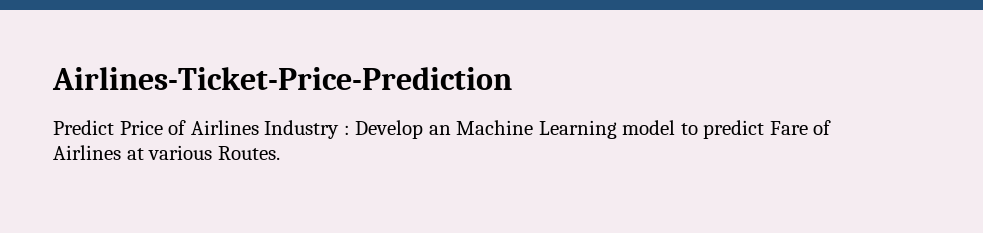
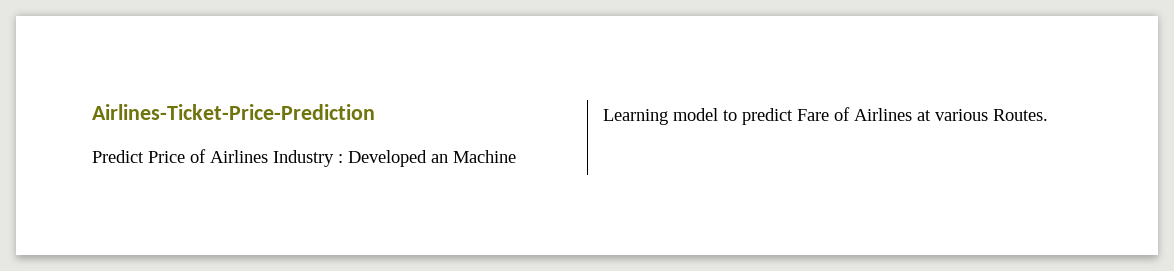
[355,120,424,139] Develop -> [348,150,427,167] Developed

